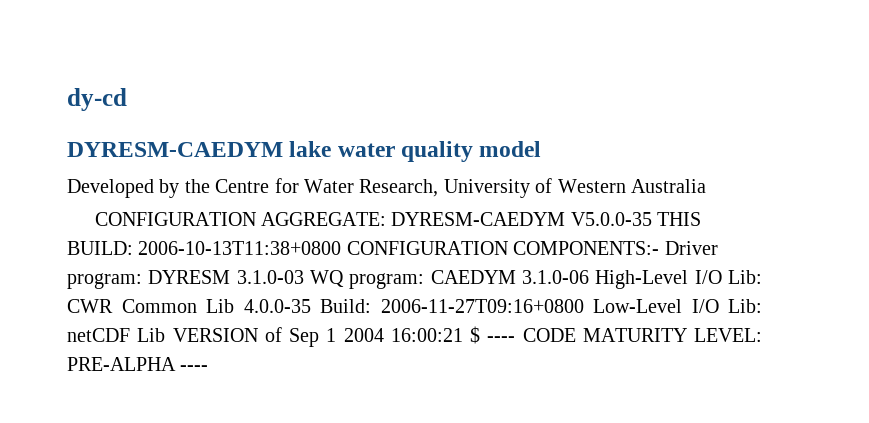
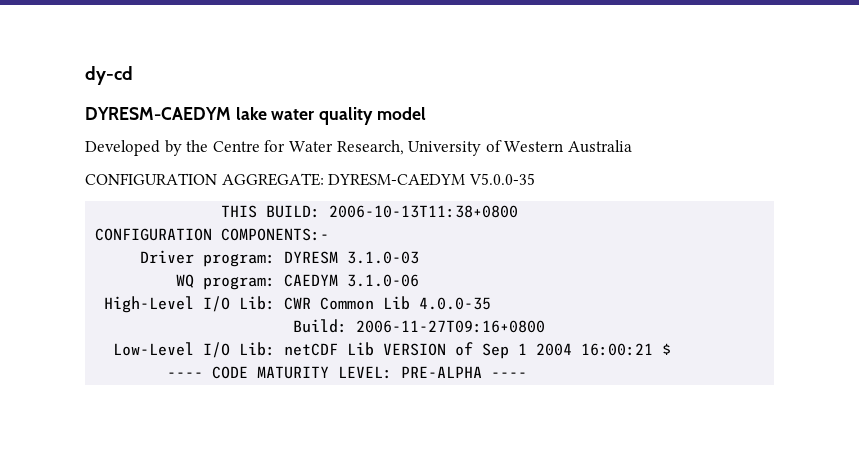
(652, 219) none -> (535, 179) //
(342, 248) none -> (519, 211) //
(660, 248) none -> (330, 234) //
(304, 277) none -> (420, 257) //
(589, 277) none -> (420, 280) //
(311, 306) none -> (492, 303) //
(584, 306) none -> (546, 326) //
(480, 335) none -> (672, 349) //

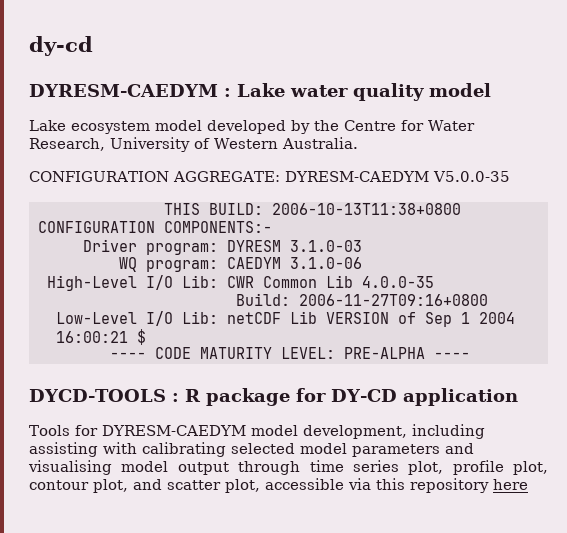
[235,107,267,120] lake -> [224,83,285,97] : Lake
[85,140,160,156] Developed -> [29,120,286,134] Lake ecosystem model developed
[567,140,632,153] Australia -> [281,137,358,149] Australia.
(528, 375) none -> [29,388,518,406] [29,424,485,439] [29,442,474,457] [28,460,548,475] [29,478,528,493] // DYCD-TOOLS : R package for DY-CD application // Tools for DYRESM-CAEDYM model development, including assisting with calibrating selected model parameters and visualising model output through time series plot, profile plot, contour plot, and scatter plot, accessible via this repository here

